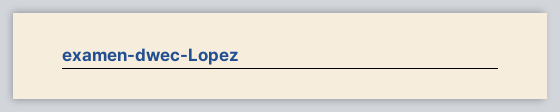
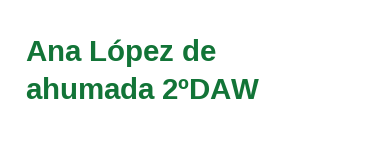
[62,48,239,65] examen-dwec-Lopez -> [26,39,216,67] [26,77,259,99] Ana López de ahumada 2ºDAW

